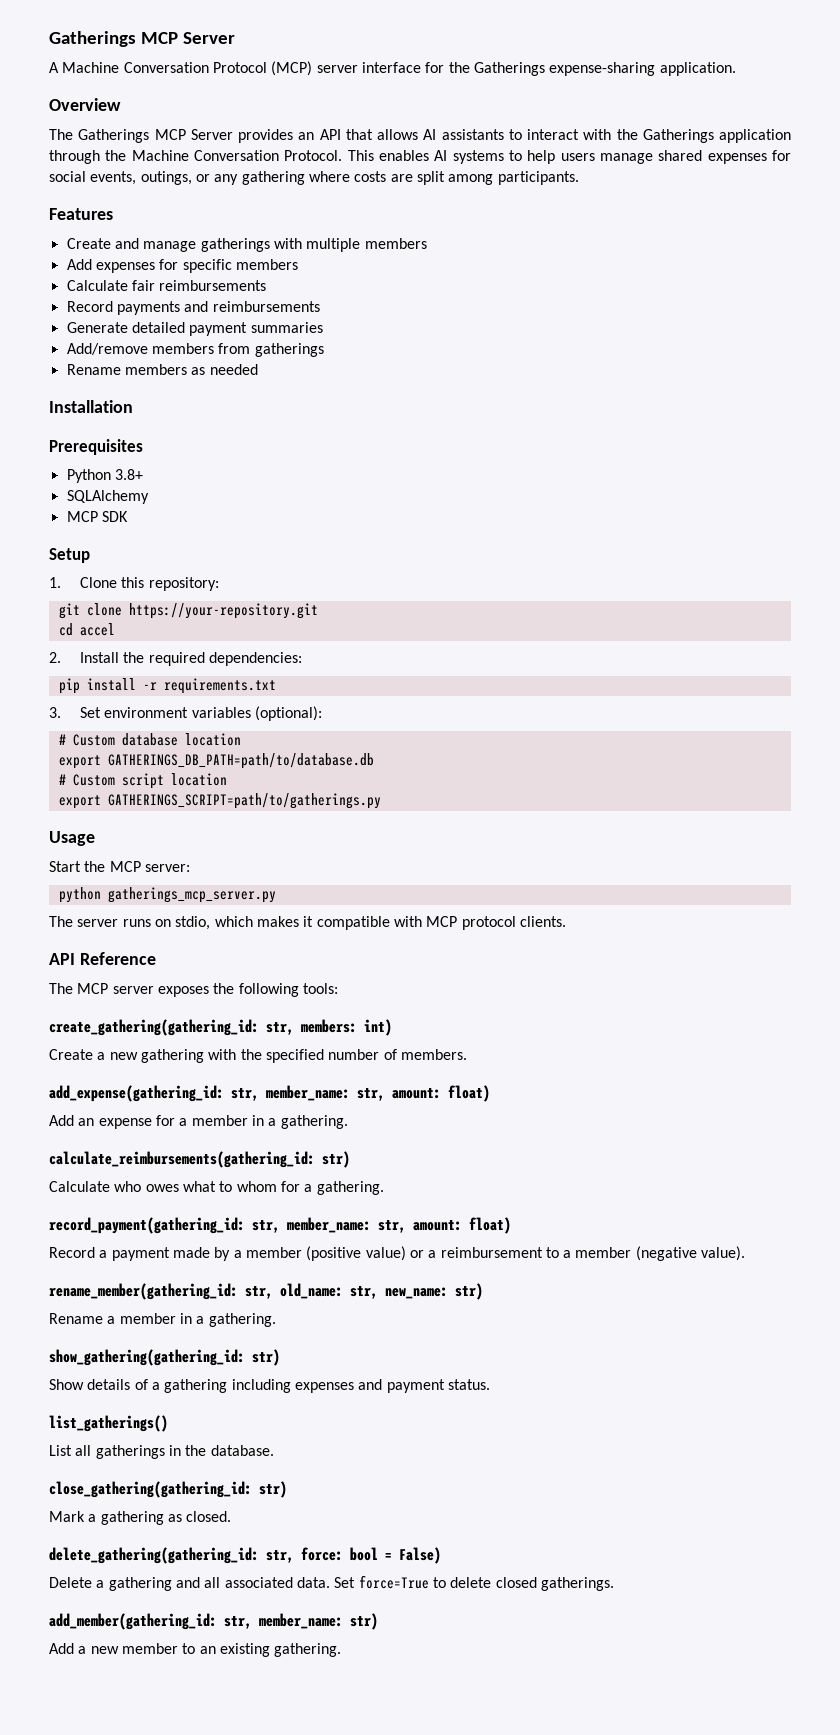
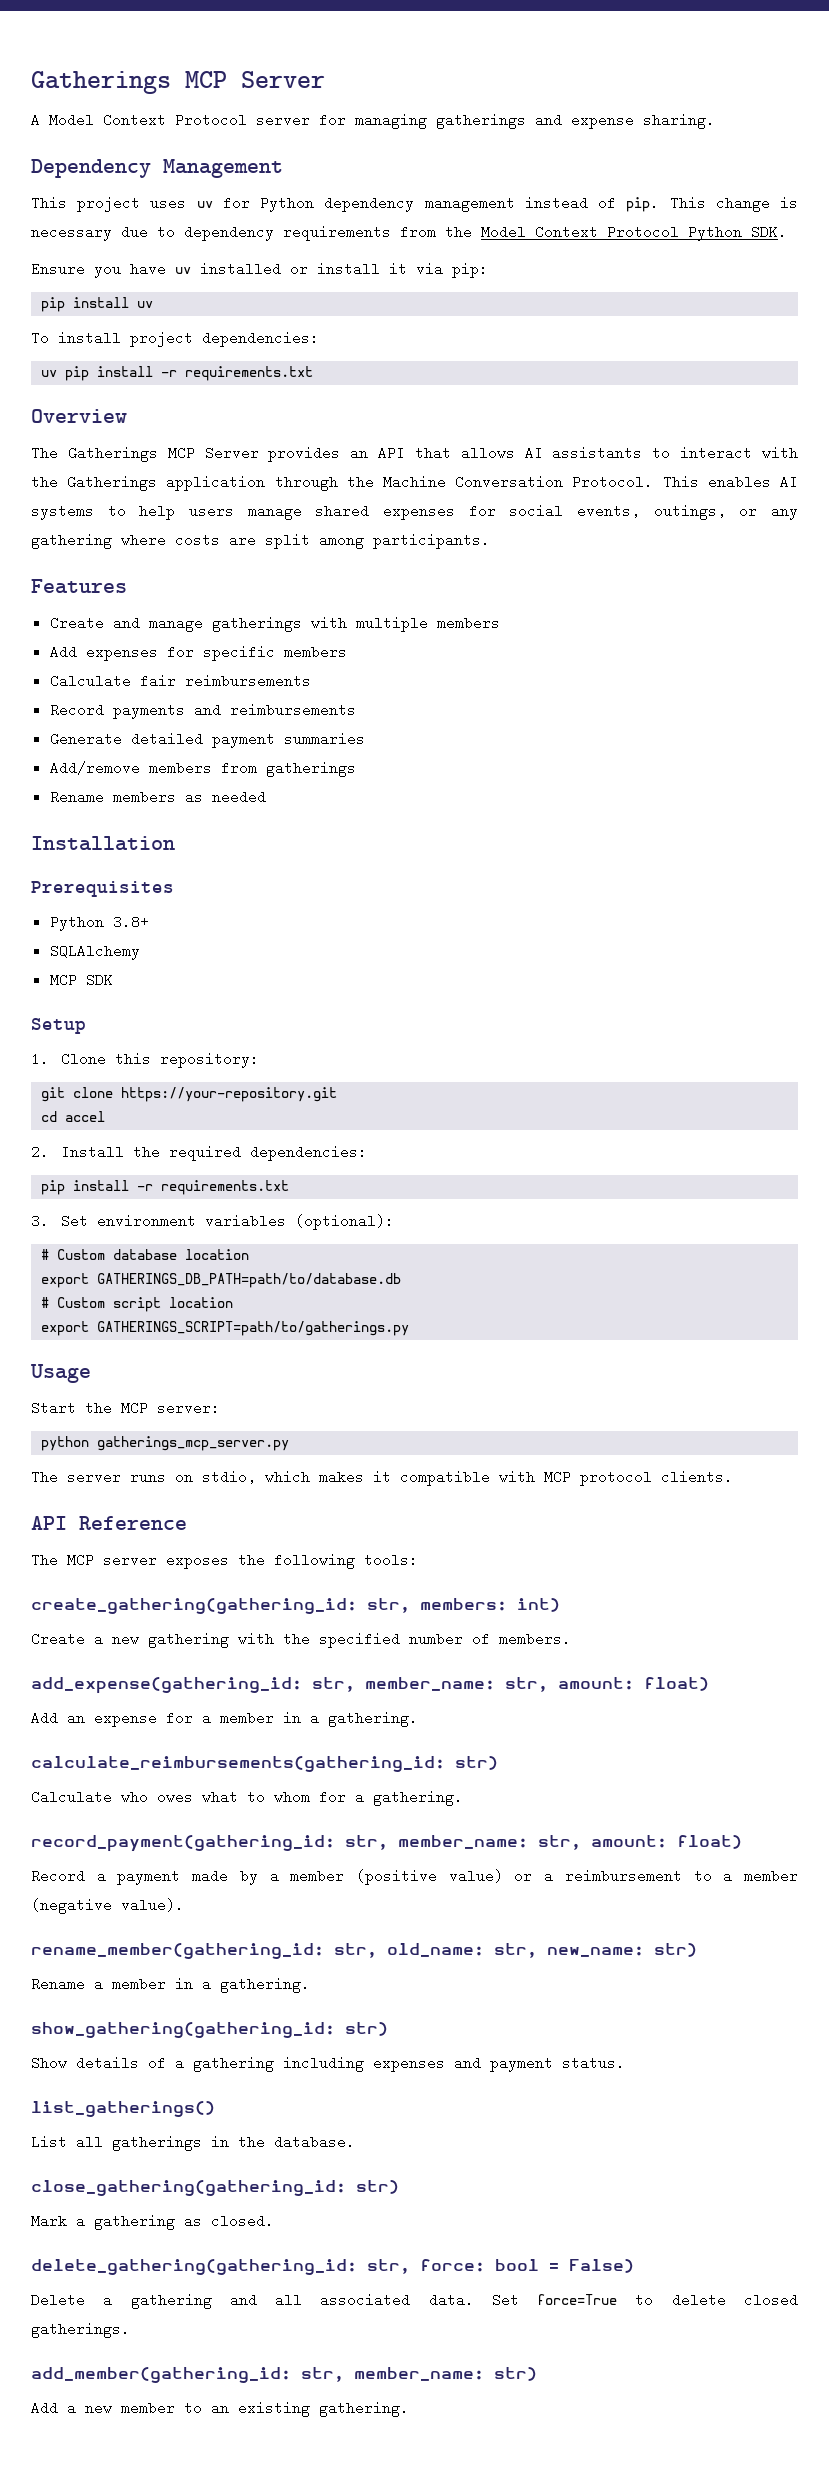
[62,61,736,76] Machine Conversation Protocol (MCP) server interface for the Gatherings expense-sharing application. -> [49,113,715,129] [31,159,283,178] [31,196,799,212] [31,225,787,241] [31,262,488,278] [41,297,154,312] [31,331,319,347] [41,366,314,381] Model Context Protocol server for managing gatherings and expense sharing. // Dependency Management // This project uses uv for Python dependency management instead of pip. This change is necessary due to dependency requirements from the Model Context Protocol Python SDK. // Ensure you have uv installed or install it via pip: // pip install uv // To install project dependencies: // uv pip install -r requirements.txt

